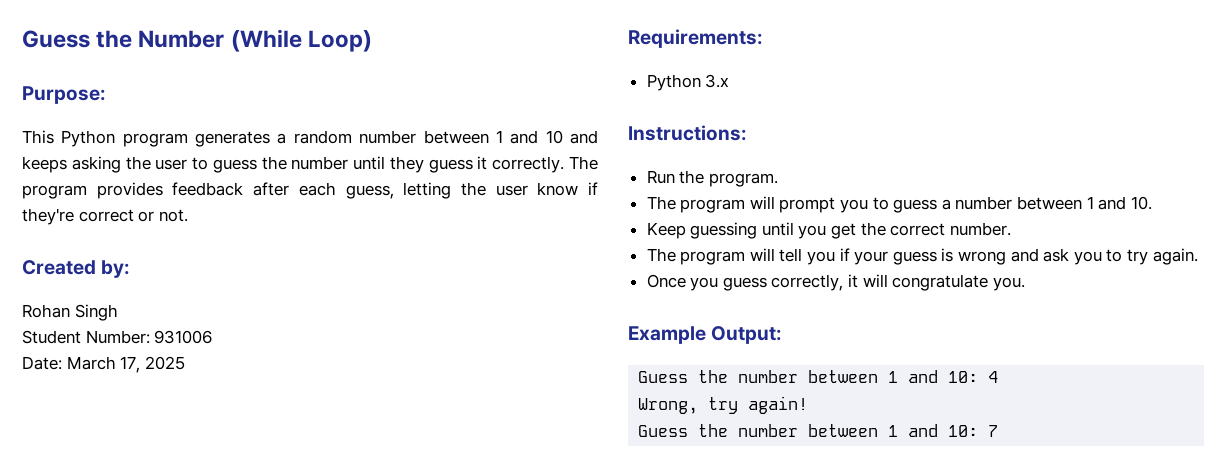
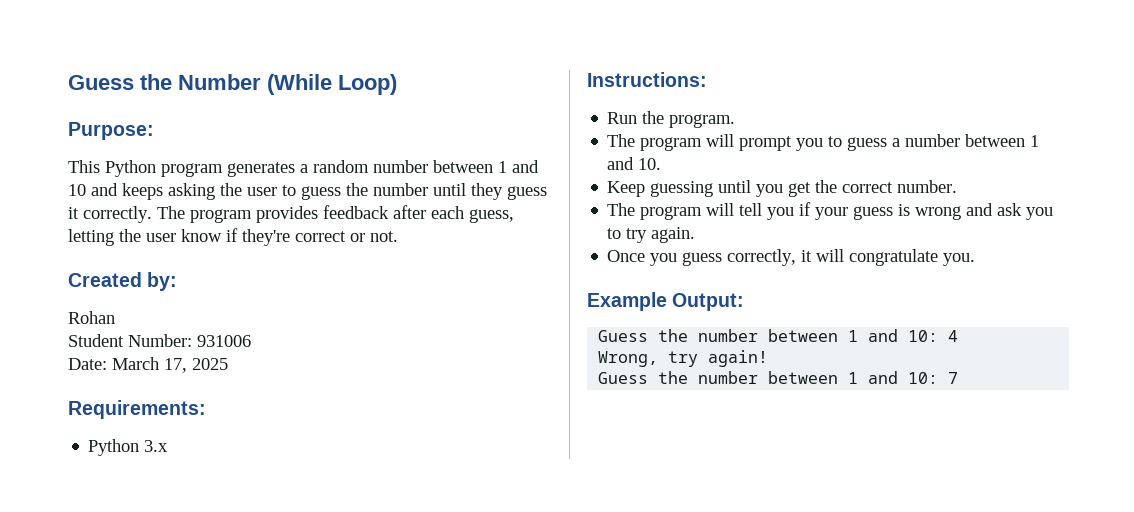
[74,304,118,321] Singh -> (115, 317) none

